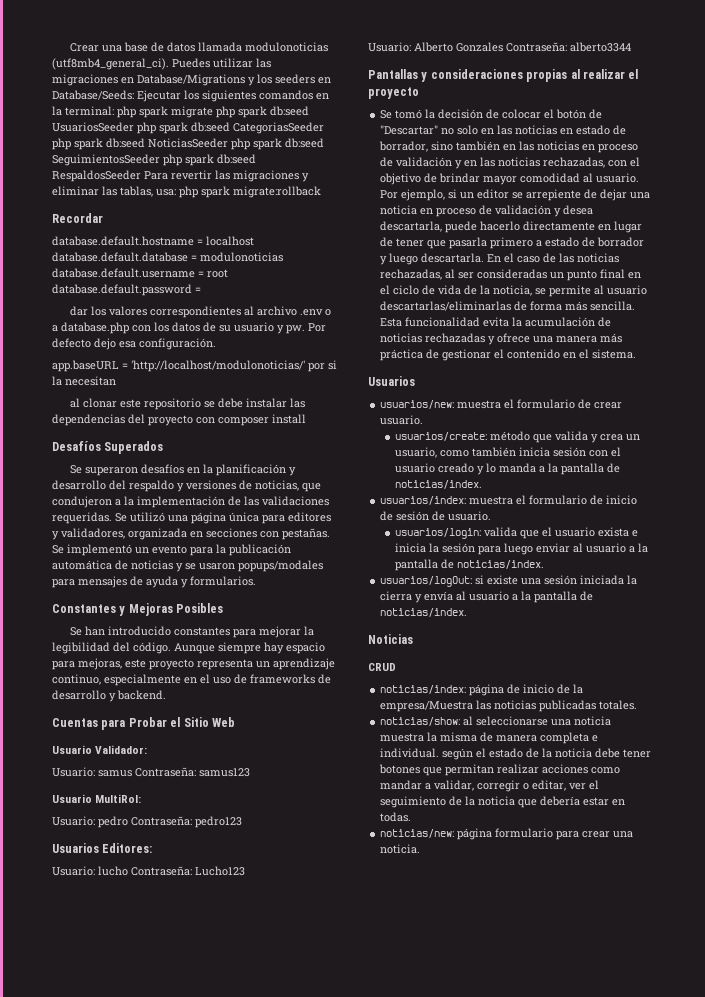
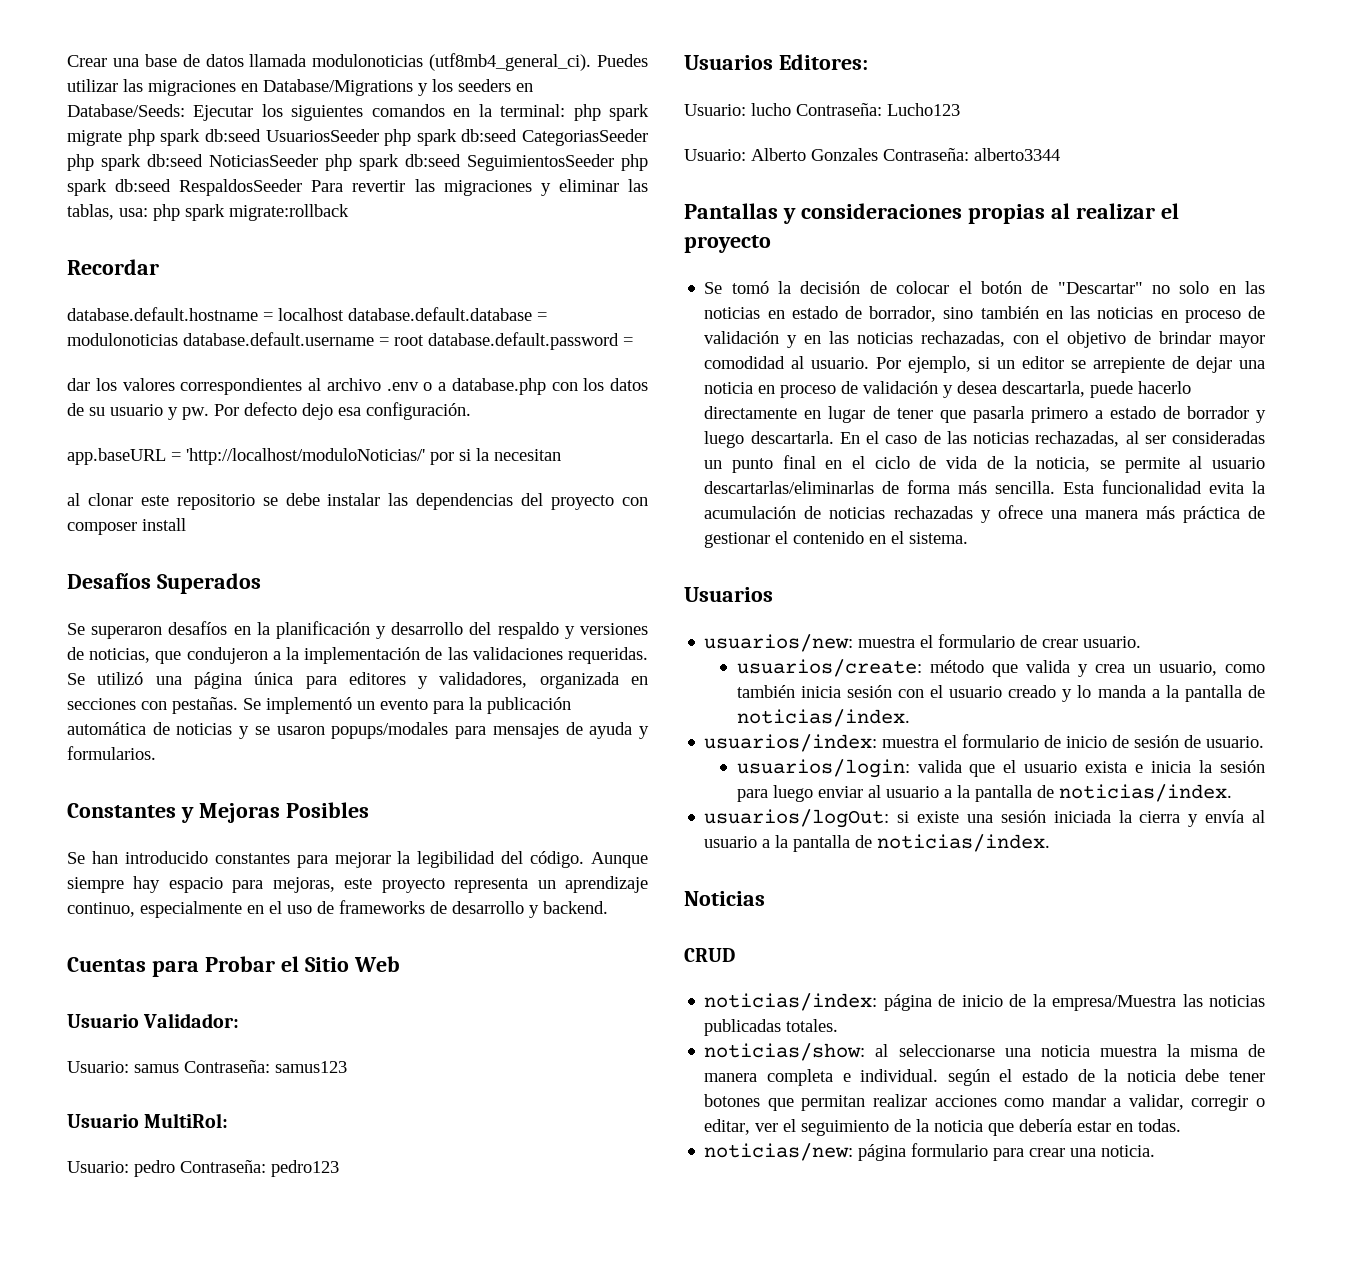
[131,360,305,372] 'http://localhost/modulonoticias/' -> [186,448,425,465] 'http://localhost/moduloNoticias/'

